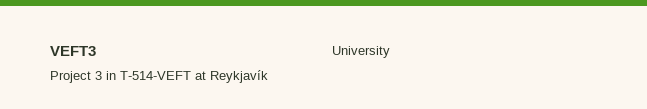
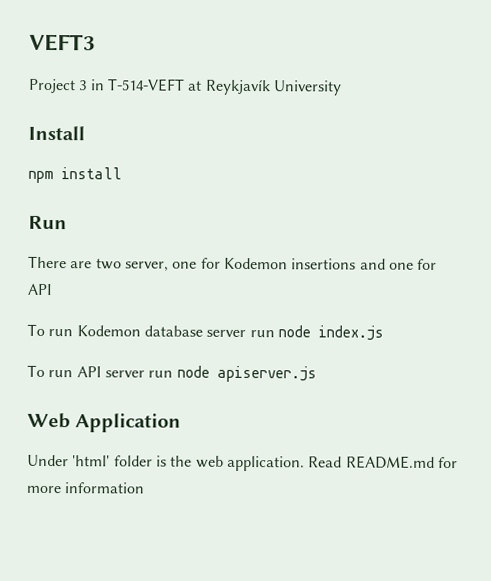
(390, 52) none -> [28,125,85,141] [28,167,122,184] [28,215,67,230] [28,255,438,272] [27,283,53,296] [27,323,384,341] [27,364,317,383] [27,412,182,433] [27,454,458,472] [26,482,146,494] // Install // npm install // Run // There are two server, one for Kodemon insertions and one for API // To run Kodemon database server run node index.js // To run API server run node apiserver.js // Web Application // Under 'html' folder is the web application. Read README.md for more information

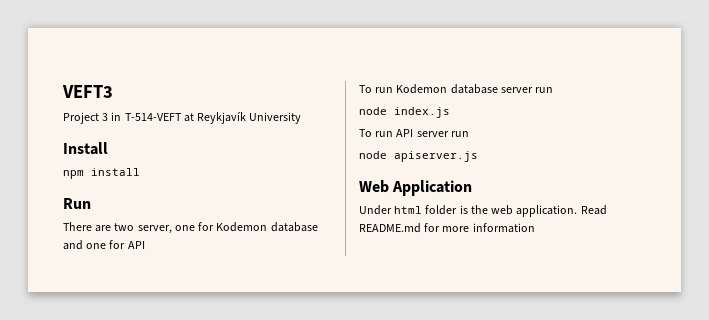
[291,258,357,270] insertions -> [270,222,318,232] database
(275, 334) none -> (554, 90) //
(174, 374) none -> (469, 134) //
[72,455,111,467] 'html' -> [394,206,423,214] html

